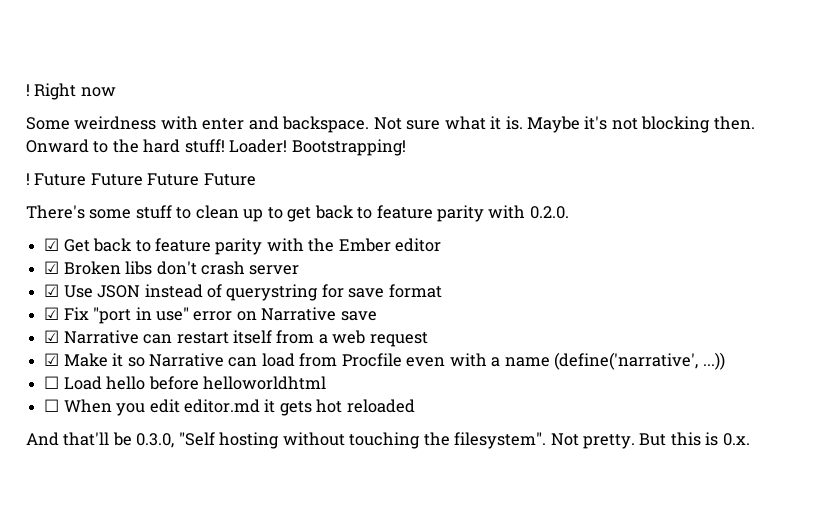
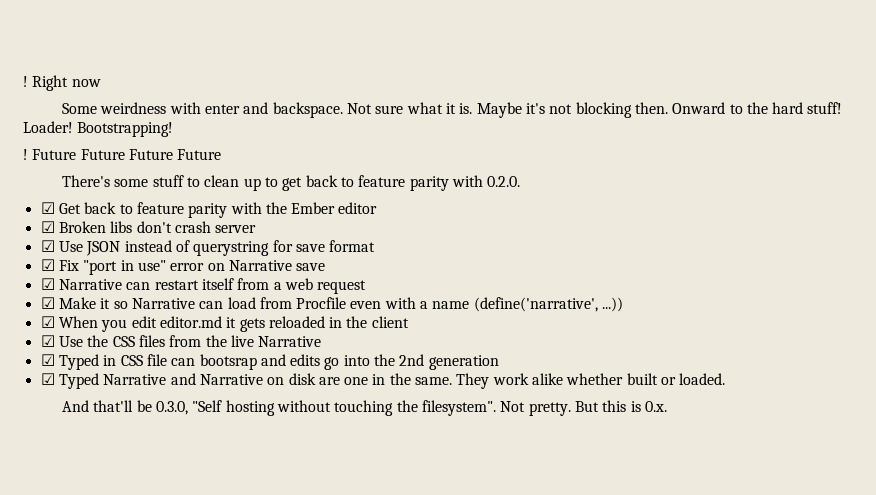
[44,376,326,390] [44,399,60,412] ☐ Load hello before helloworldhtml // ☐ -> [40,316,55,328] ☑
[316,399,343,413] hot -> (265, 325) none
(415, 406) none -> [329,316,409,328] [40,335,322,347] [40,354,499,370] [40,373,726,389] in the client // ☑ Use the CSS files from the live Narrative // ☑ Typed in CSS file can bootsrap and edits go into the 2nd generation // ☑ Typed Narrative and Narrative on disk are one in the same. They work alike whether built or loaded.

